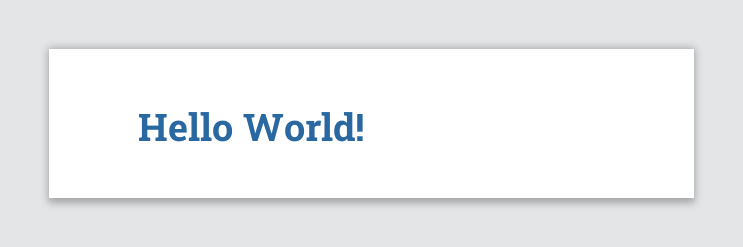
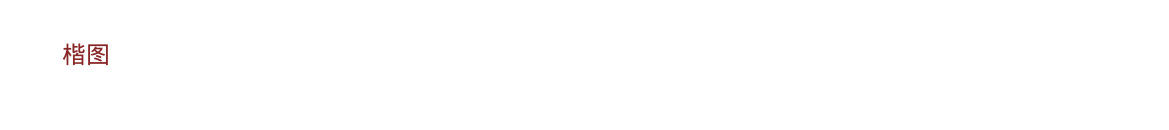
[138,112,365,142] Hello World! -> [62,43,110,66] 楷图

